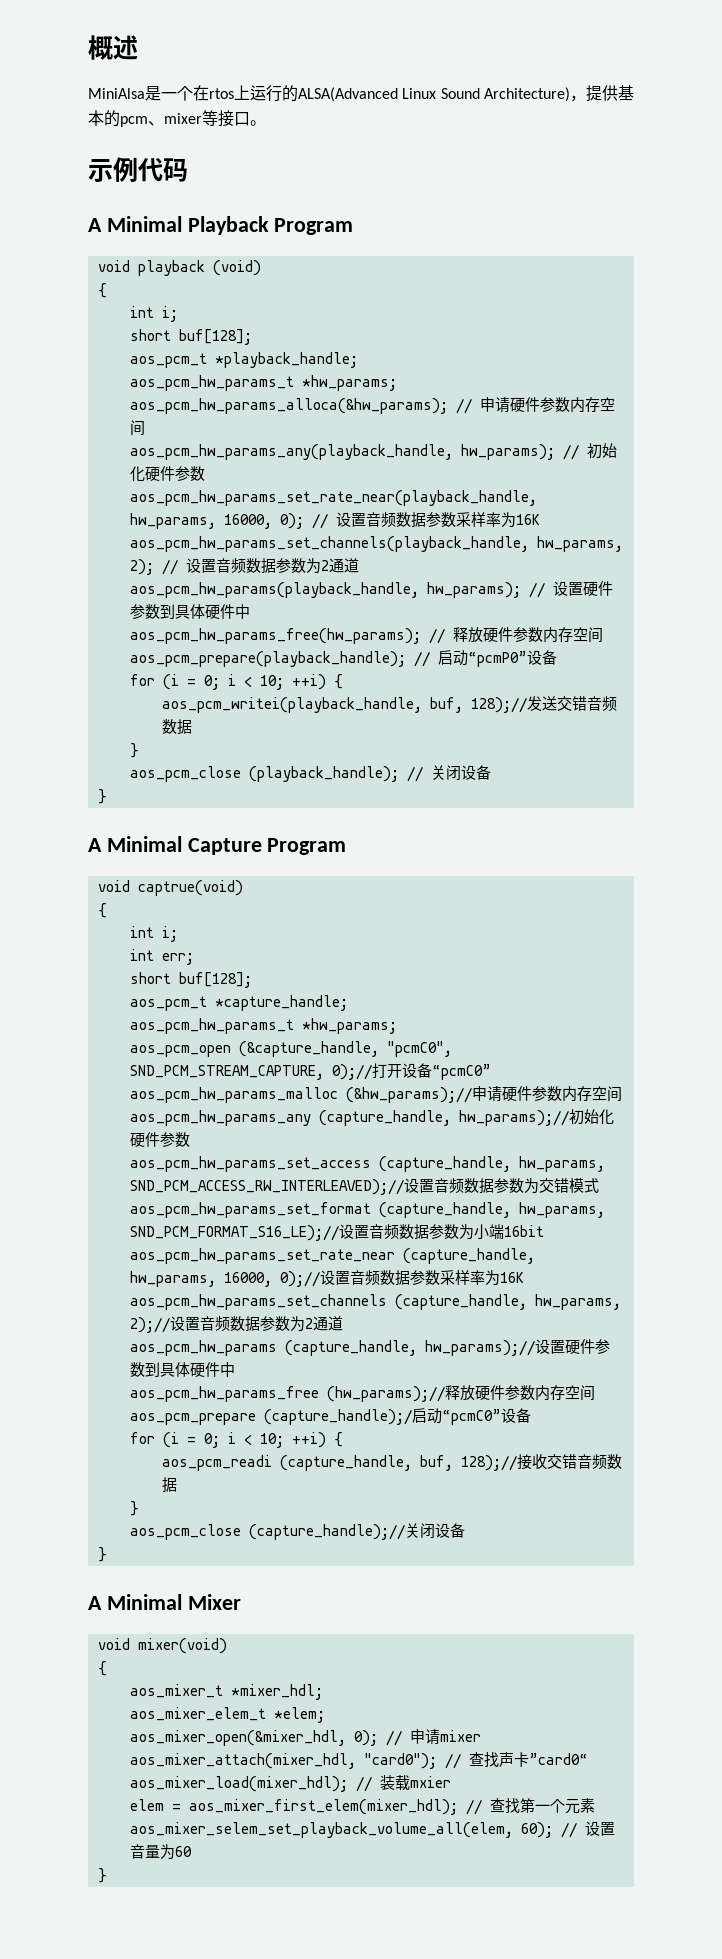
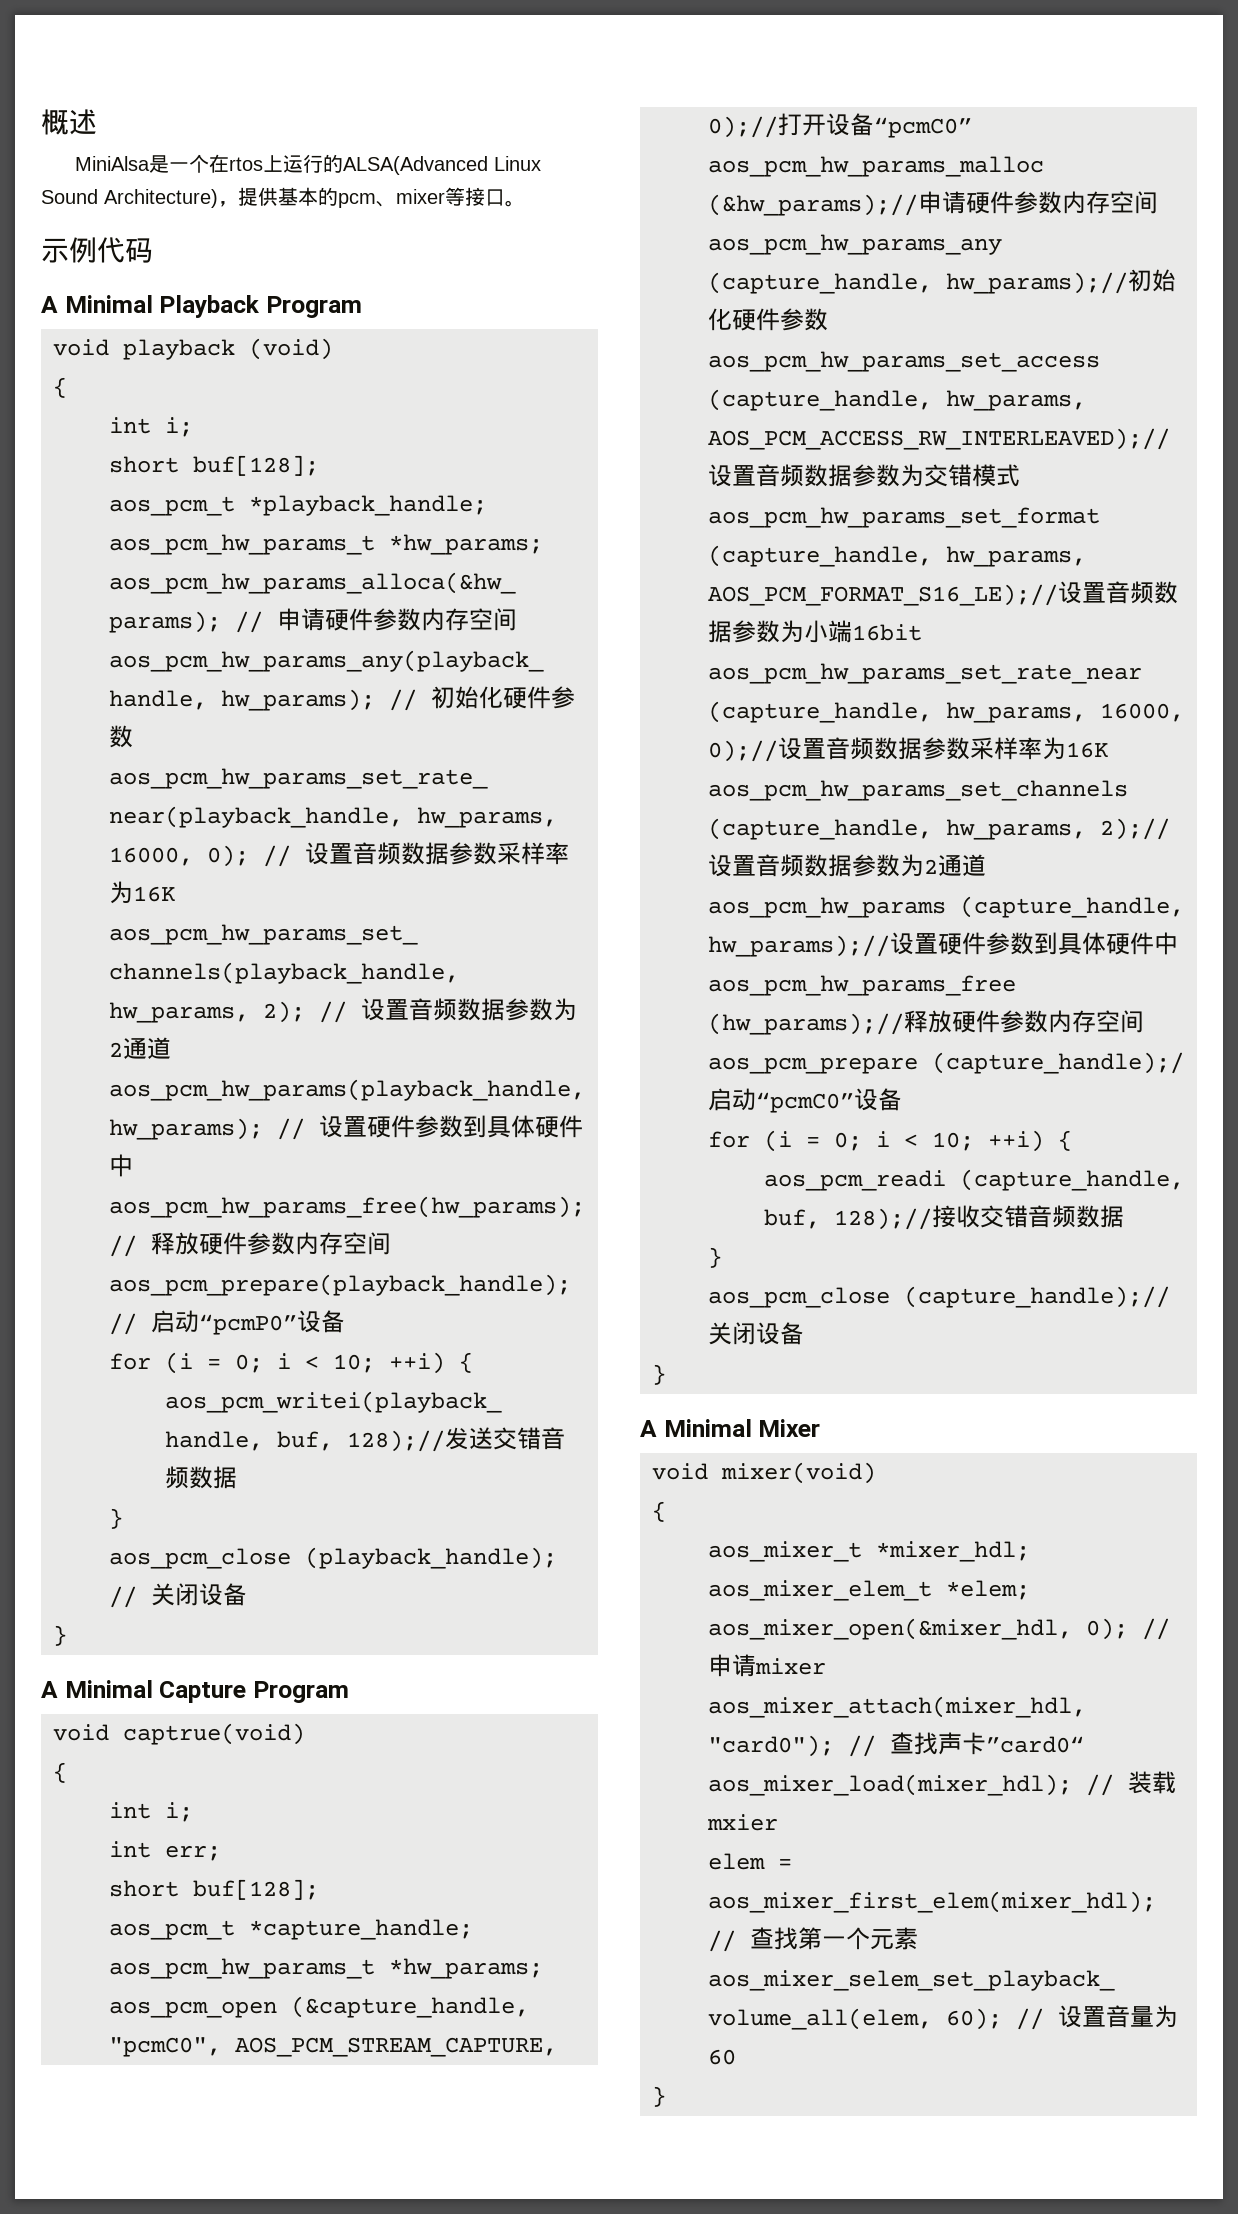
[129,1065,324,1080] SND_PCM_STREAM_CAPTURE, -> [235,2037,557,2057] AOS_PCM_STREAM_CAPTURE,
[129,1179,404,1195] SND_PCM_ACCESS_RW_INTERLEAVED);// -> [708,428,1170,450] AOS_PCM_ACCESS_RW_INTERLEAVED);//
[129,1225,339,1241] SND_PCM_FORMAT_S16_LE);// -> [708,584,1058,606] AOS_PCM_FORMAT_S16_LE);//

